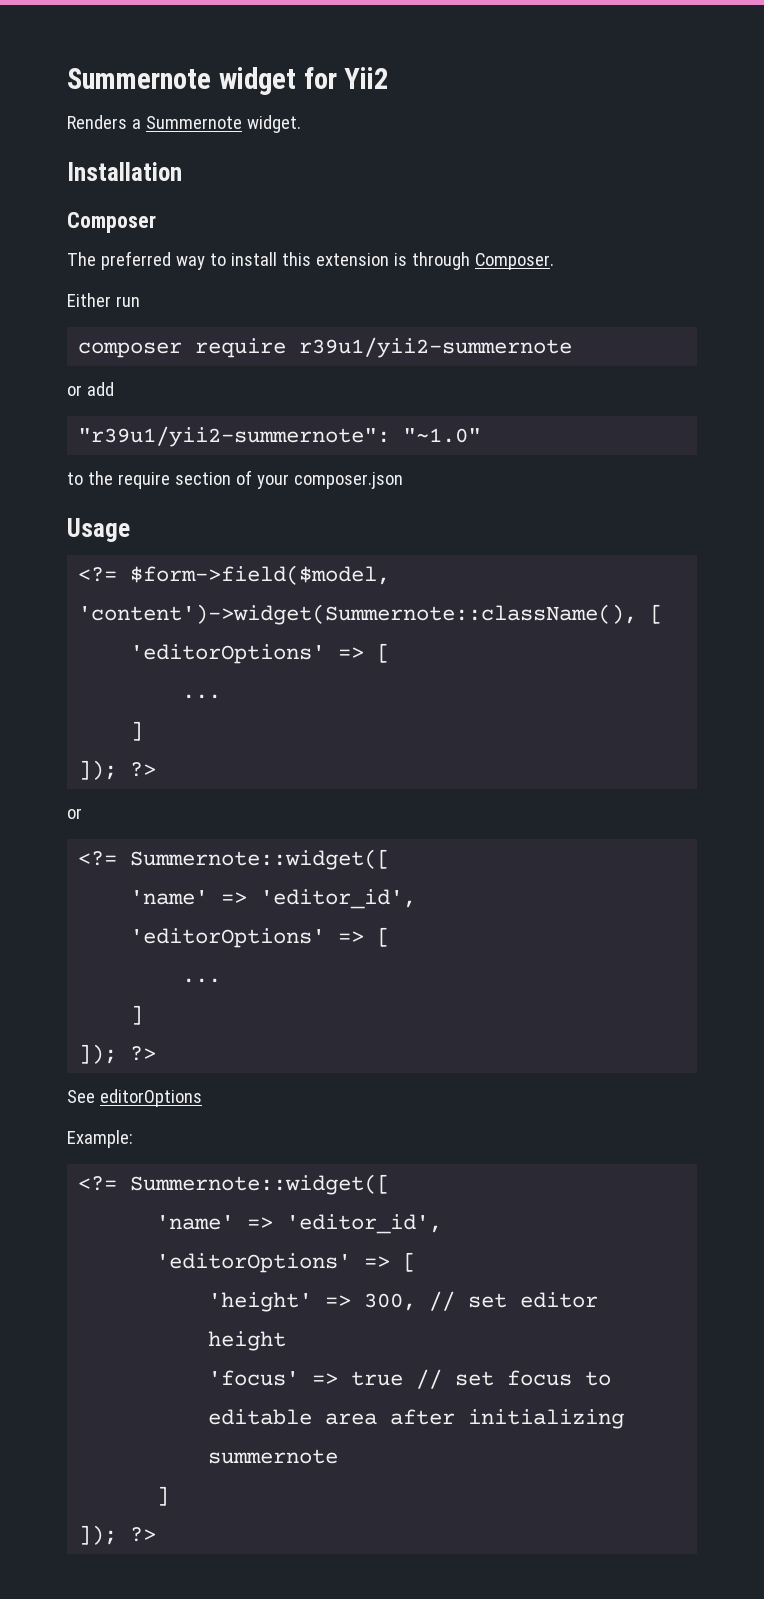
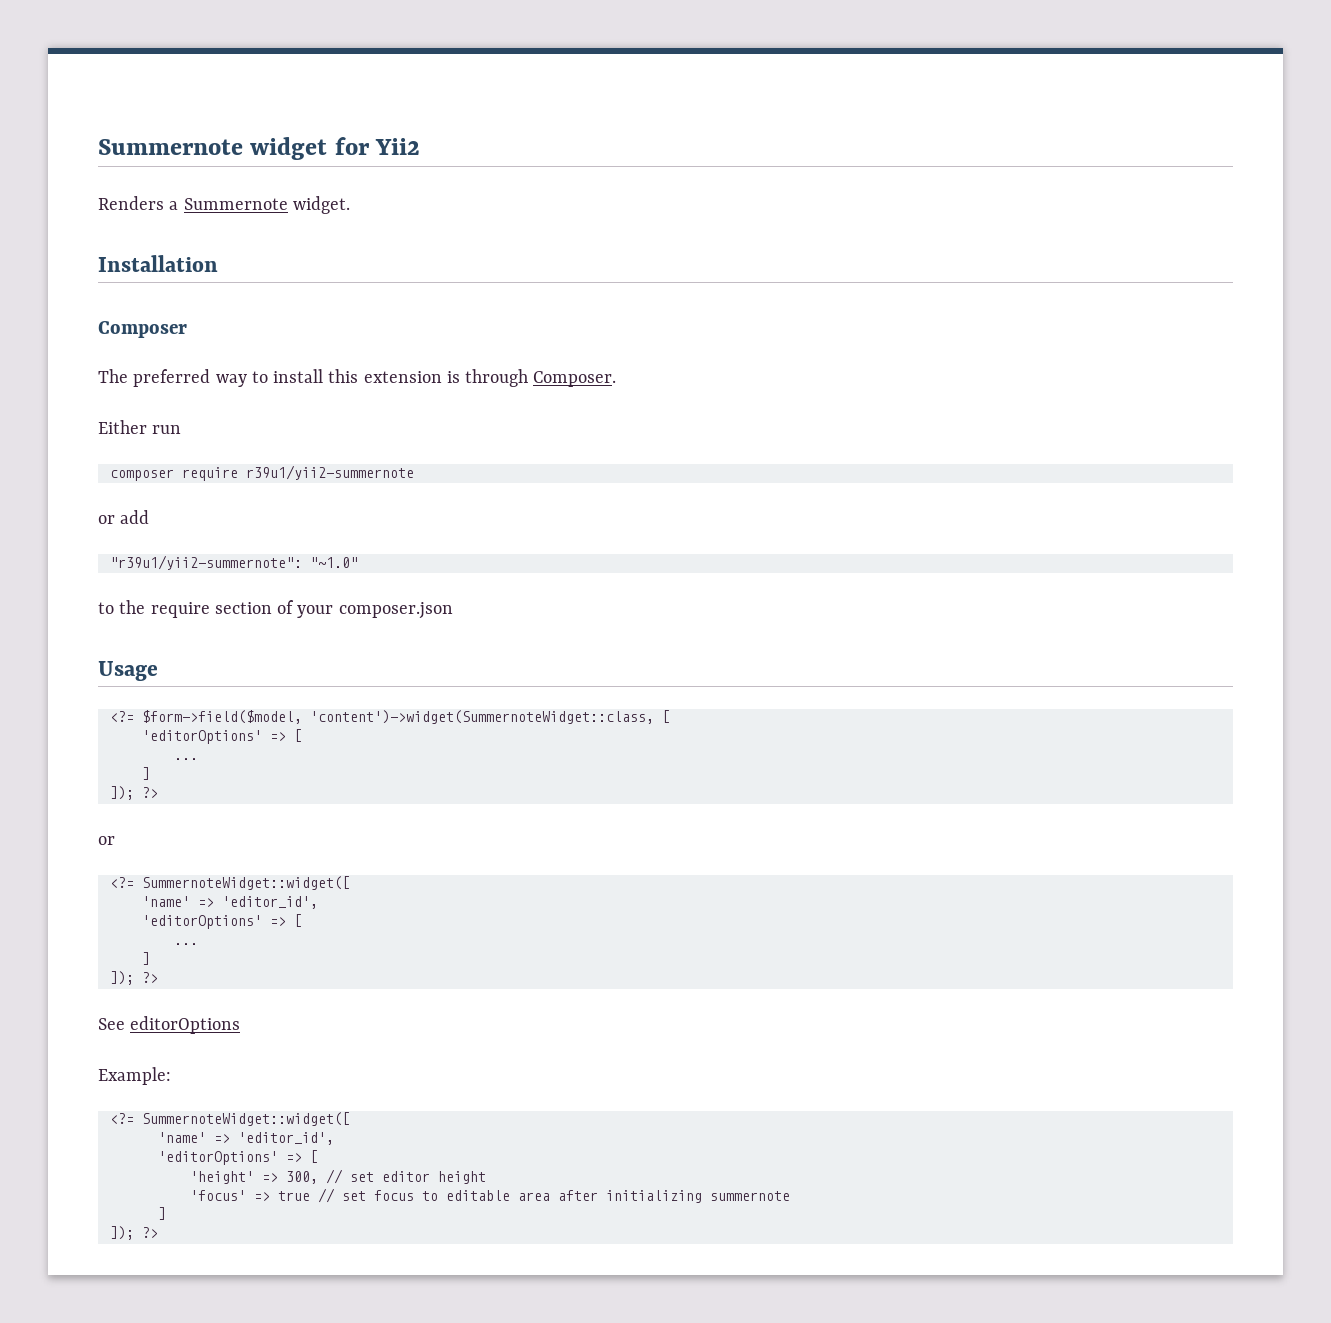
[78,604,638,625] 'content')->widget(Summernote::className(), -> [309,710,654,724] 'content')->widget(SummernoteWidget::class,
[130,849,391,870] Summernote::widget([ -> [141,876,350,890] SummernoteWidget::widget([
[130,1174,391,1195] Summernote::widget([ -> [141,1112,350,1126] SummernoteWidget::widget([

